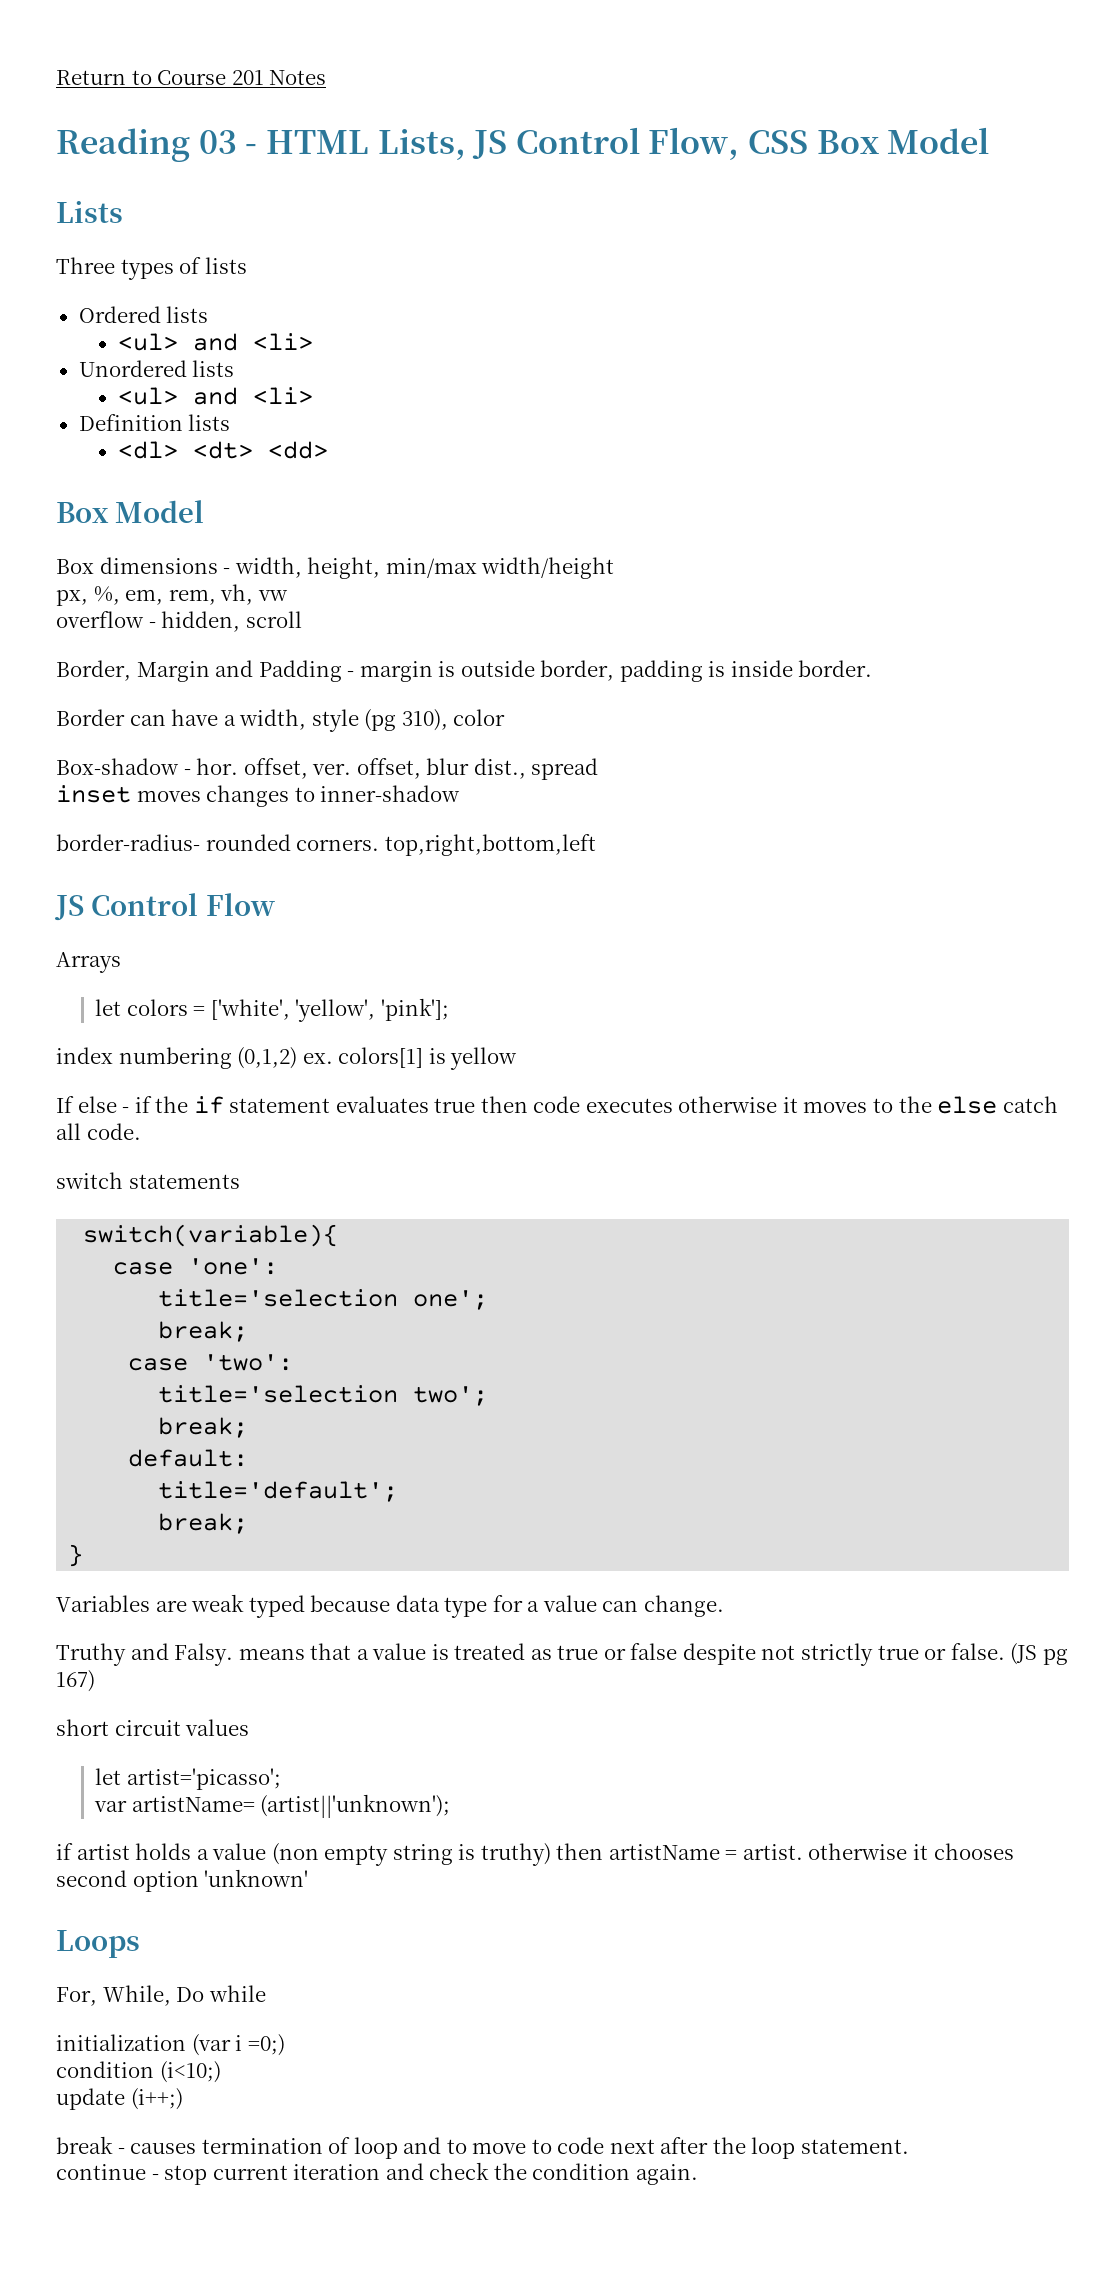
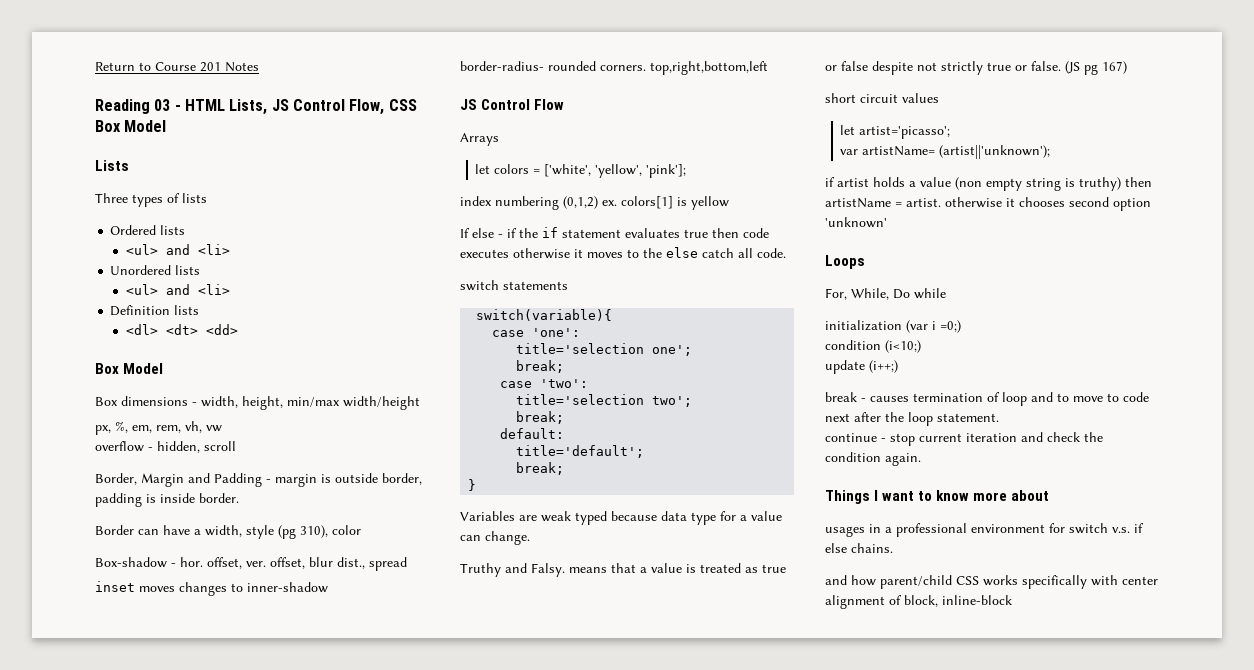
(698, 2174) none -> [825,490,1050,504] [825,523,1144,537] [825,543,893,553] [825,575,1158,589] [825,595,1012,609] // Things I want to know more about // usages in a professional environment for switch v.s. if else chains. // and how parent/child CSS works specifically with center alignment of block, inline-block

